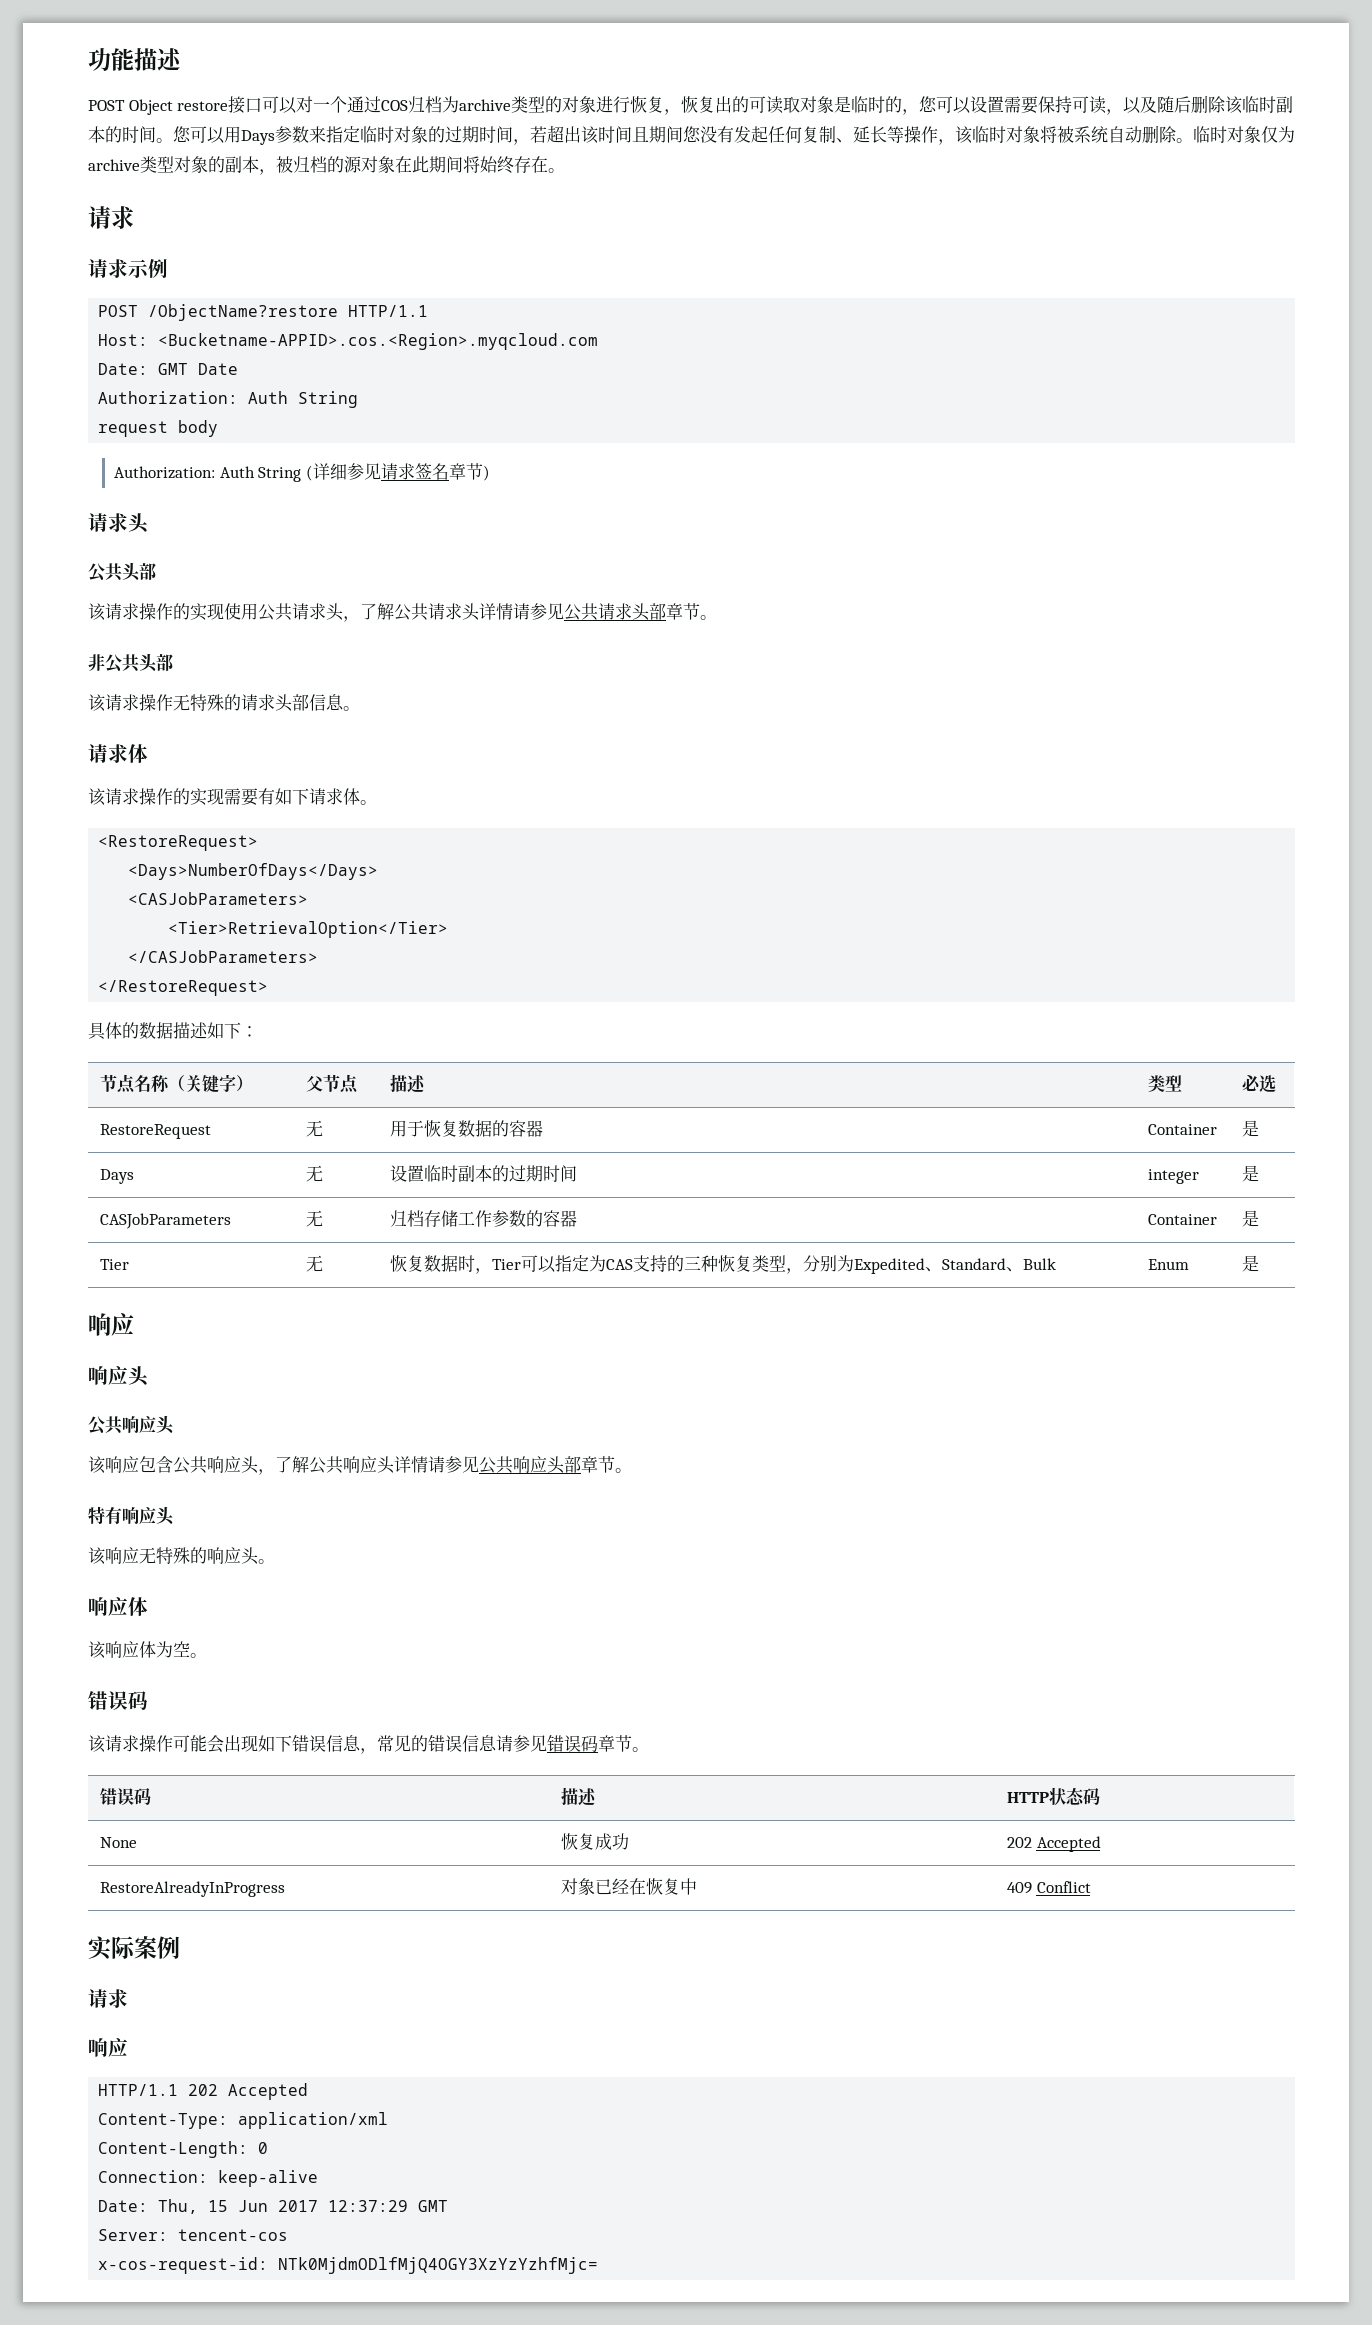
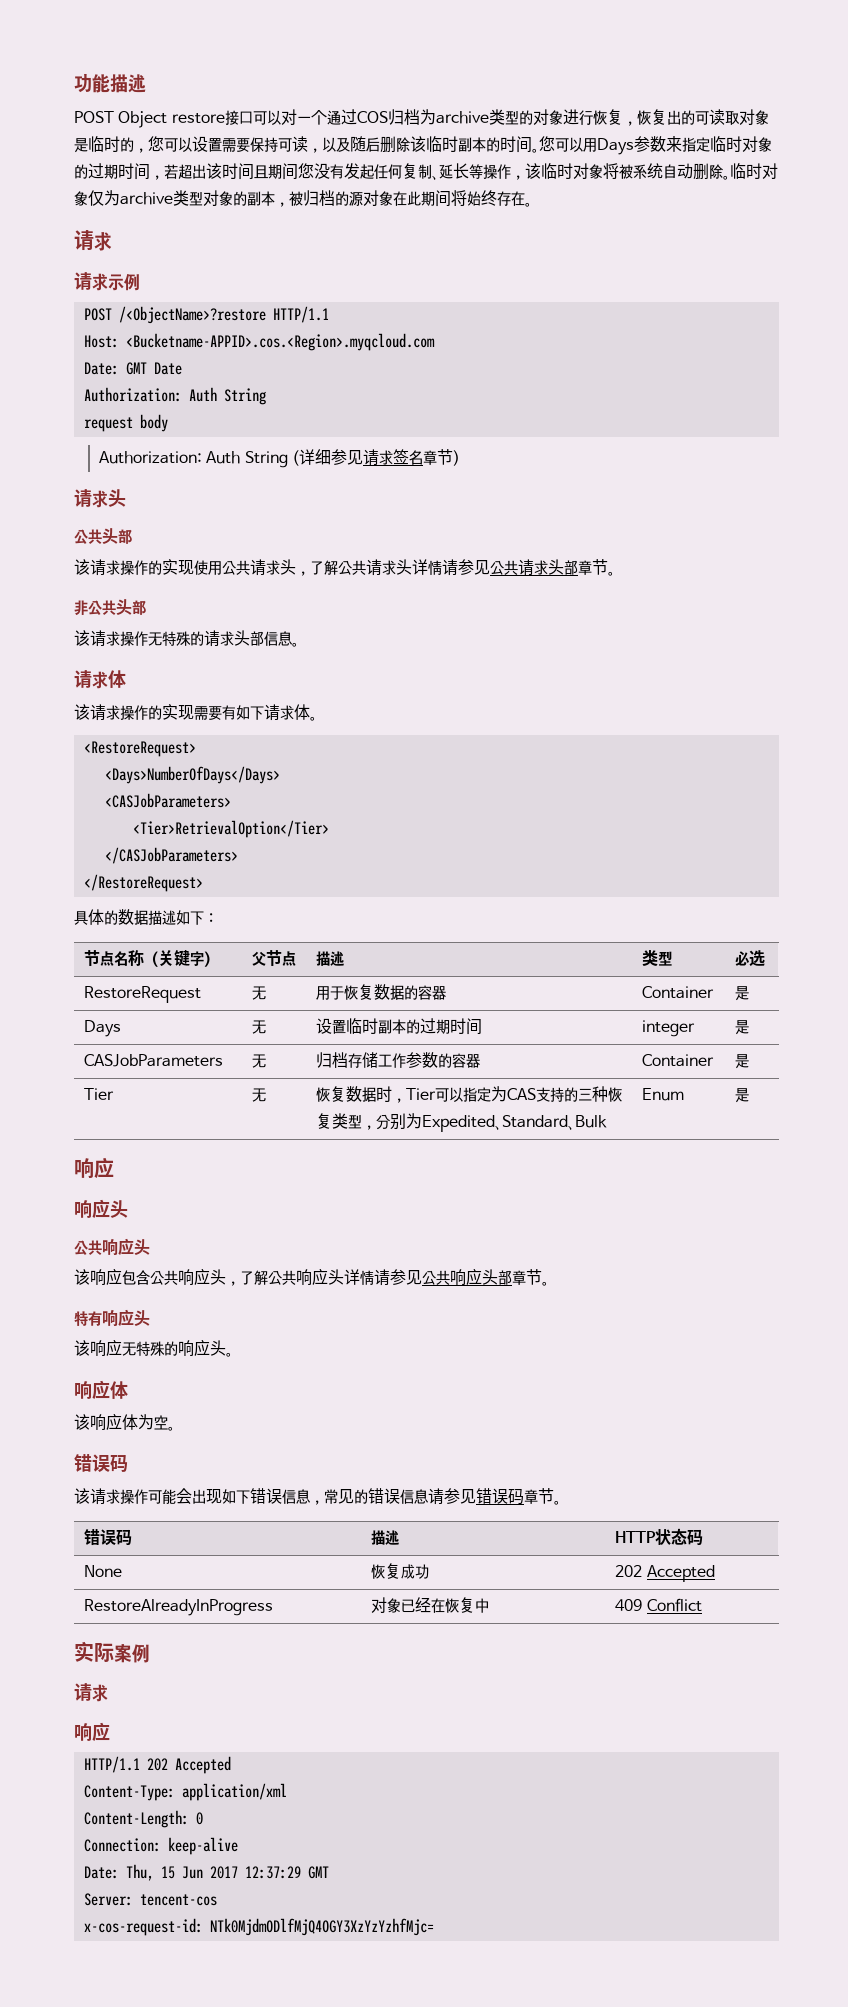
[148,304,339,321] /ObjectName?restore -> [118,306,266,324] /<ObjectName>?restore

